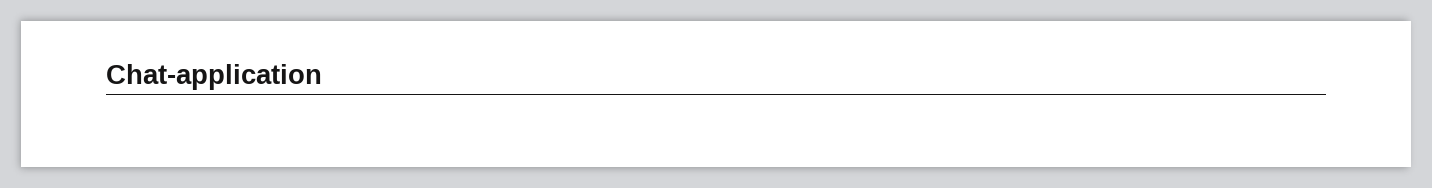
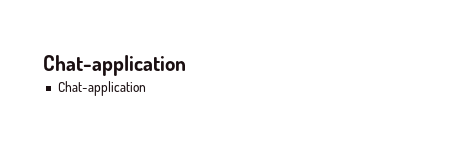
[106,64,322,90] Chat-application -> [43,55,186,76] [57,81,146,96] Chat-application // Chat-application

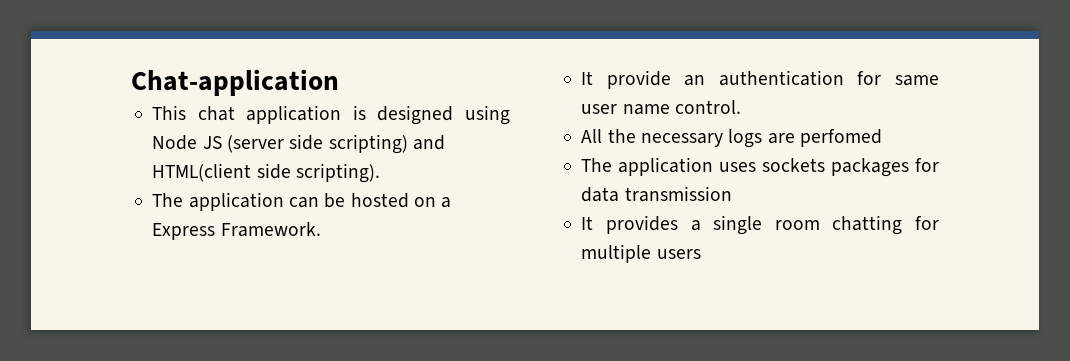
[57,81,146,96] Chat-application -> [152,105,510,125] [152,134,445,154] [152,163,380,183] [152,192,452,211] [152,222,321,240] [581,70,939,89] [581,100,741,115] [581,129,882,148] [581,157,939,177] [581,186,732,202] [581,215,939,235] [581,244,701,263] This chat application is designed using Node JS (server side scripting) and HTML(client side scripting). // The application can be hosted on a Express Framework. // It provide an authentication for same user name control. // All the necessary logs are perfomed // The application uses sockets packages for data transmission // It provides a single room chatting for multiple users

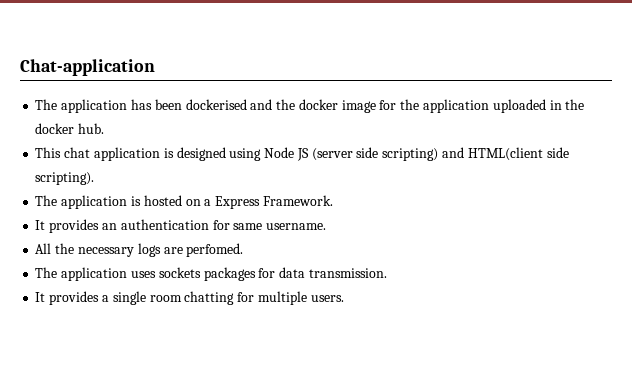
(339, 82) none -> [35,99,585,113] [35,123,105,134] // The application has been dockerised and the docker image for the application uploaded in the docker hub.
[288,193,346,208] can be -> [130,196,141,206] is
[606,70,671,89] provide -> [49,219,100,233] provides
[581,100,741,115] user name control. -> [266,223,327,230] username.
[799,129,882,147] perfomed -> [186,243,244,257] perfomed.
[624,186,732,202] transmission -> [308,268,387,278] transmission.
[656,249,701,259] users -> [310,295,344,302] users.

